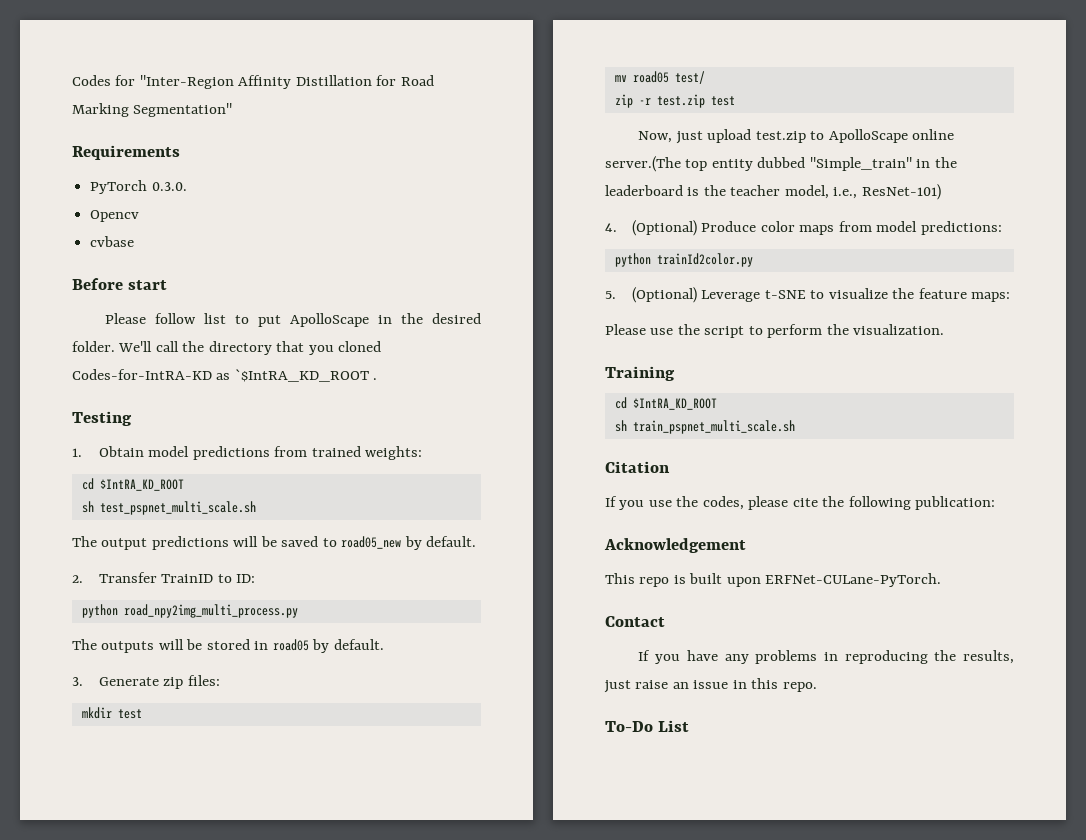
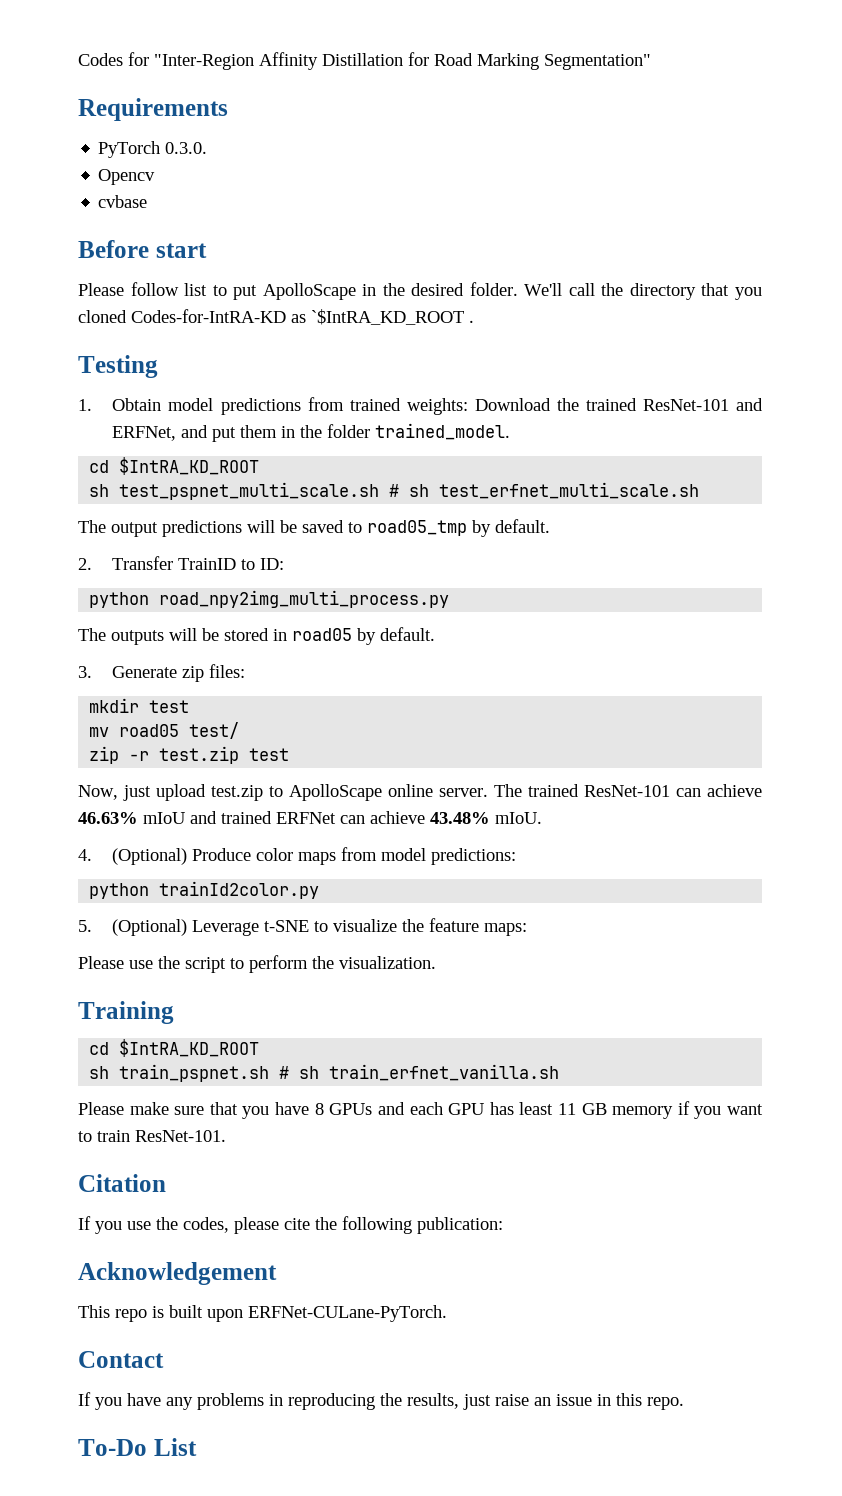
(423, 453) none -> [474,398,763,411] [112,423,511,442] Download the trained ResNet-101 and ERFNet, and put them in the folder trained_model.
(256, 508) none -> [389,482,700,499] # sh test_erfnet_multi_scale.sh
[341,536,402,549] road05_new -> [367,520,467,536] road05_tmp
[605,156,957,172] [605,184,941,200] server.(The top entity dubbed "Simple_train" in the leaderboard is the teacher model, i.e., ResNet-101) -> [439,784,762,797] [78,811,542,824] server. The trained ResNet-101 can achieve 46.63% mIoU and trained ERFNet can achieve 43.48% mIoU.
[632,420,795,434] train_pspnet_multi_scale.sh -> [119,1064,560,1082] [78,1101,763,1119] [78,1130,226,1142] train_pspnet.sh # sh train_erfnet_vanilla.sh // Please make sure that you have 8 GPUs and each GPU has least 11 GB memory if you want to train ResNet-101.

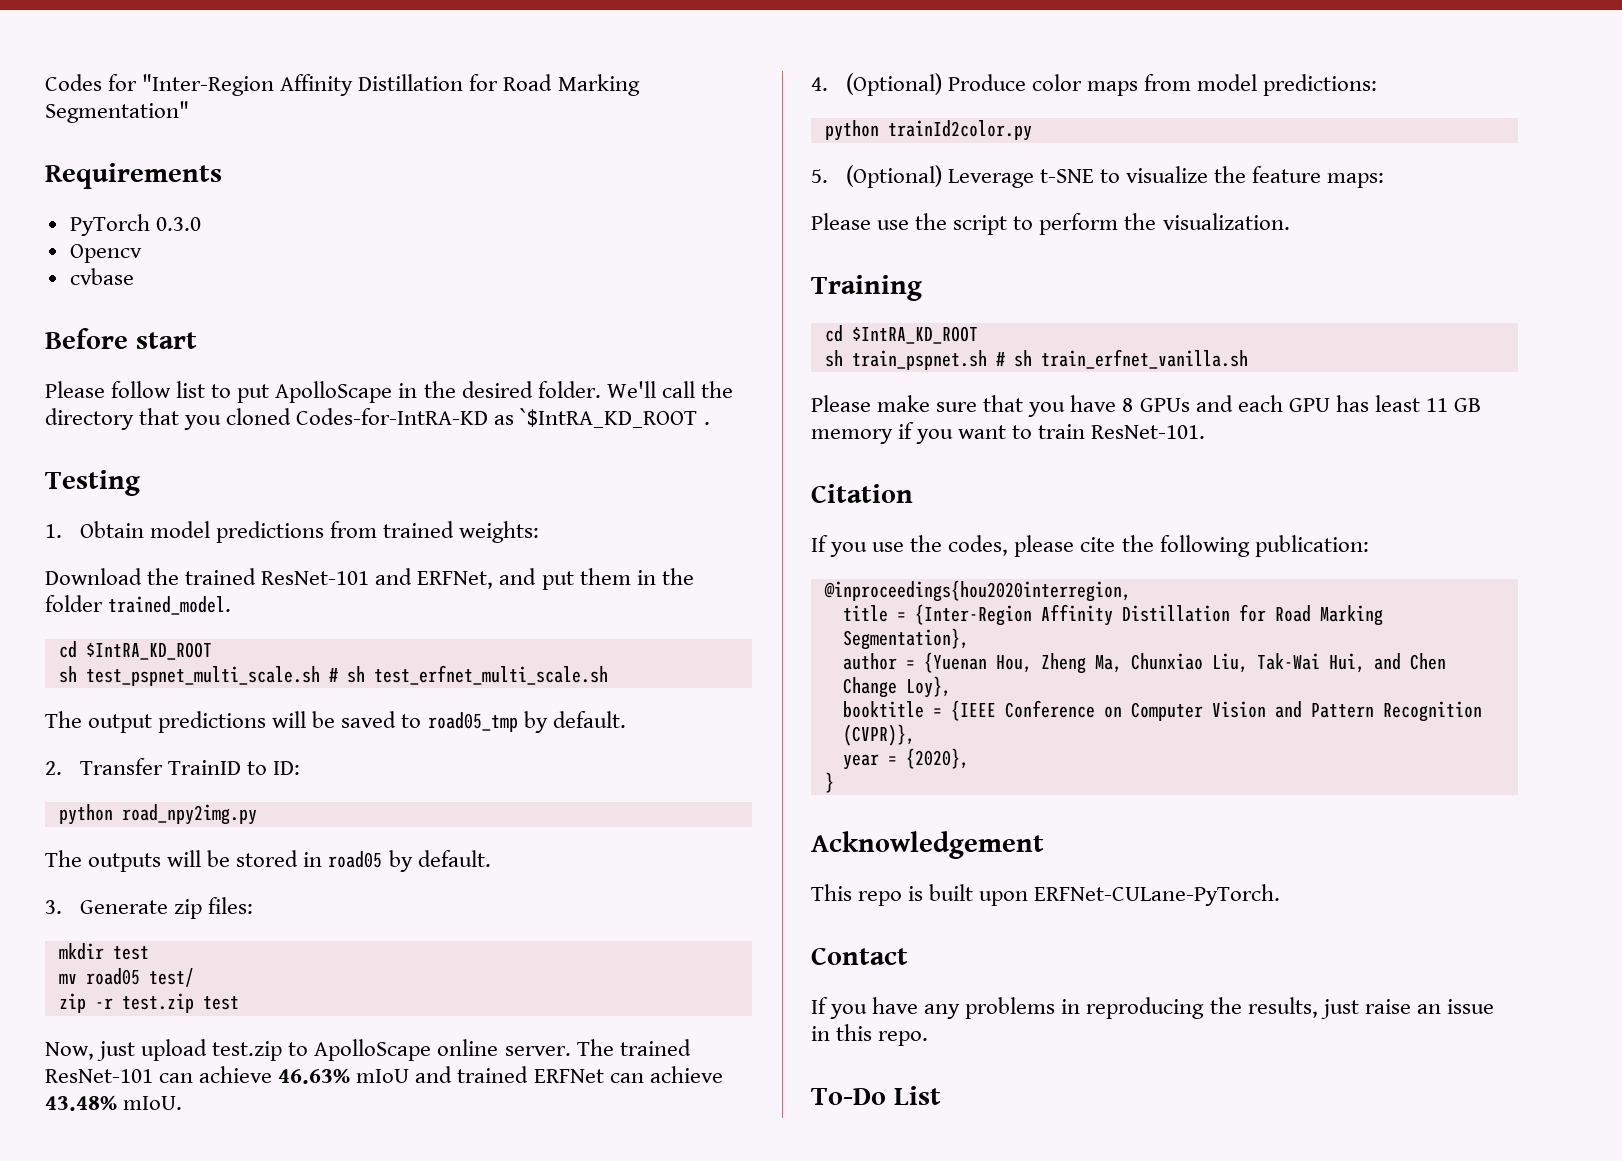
[165,142,208,154] 0.3.0. -> [155,217,201,231] 0.3.0
(468, 406) none -> (539, 532) //
[159,590,450,608] road_npy2img_multi_process.py -> [121,804,257,825] road_npy2img.py
(503, 1225) none -> [823,580,1131,602] [842,604,1383,626] [842,628,969,650] [842,652,1446,674] [842,676,951,698] [842,700,1482,722] [842,724,915,746] [842,748,969,770] [824,772,834,793] // @inproceedings{hou2020interregion, // title = {Inter-Region Affinity Distillation for Road Marking Segmentation}, // author = {Yuenan Hou, Zheng Ma, Chunxiao Liu, Tak-Wai Hui, and Chen Change Loy}, // booktitle = {IEEE Conference on Computer Vision and Pattern Recognition (CVPR)}, // year = {2020}, // }

